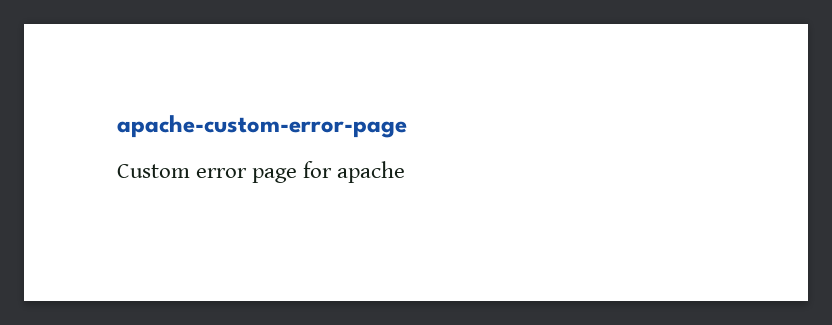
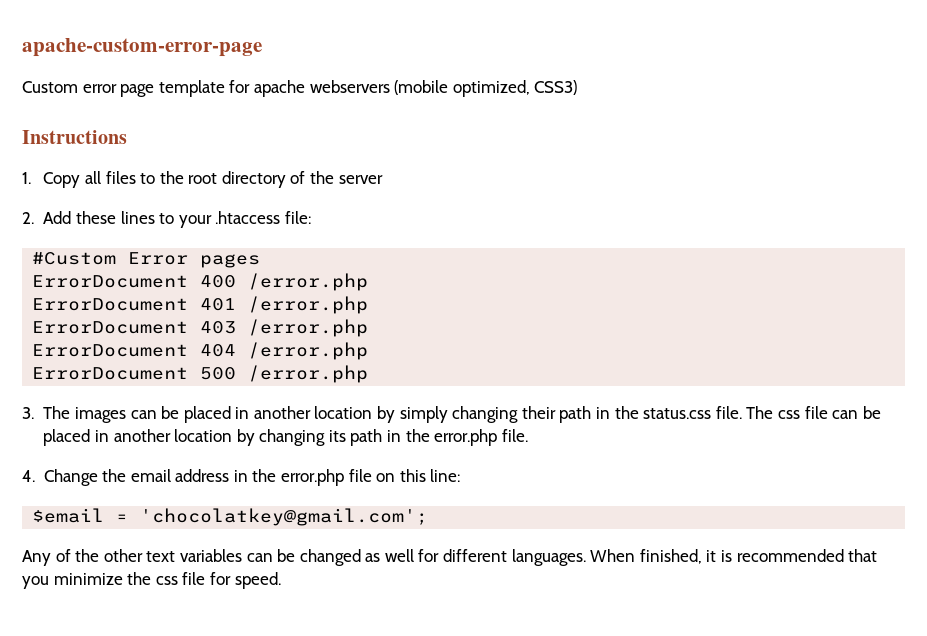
(298, 175) none -> [158,80,225,97] template
(406, 172) none -> [309,80,578,97] [22,130,127,144] [22,171,383,188] [22,211,311,228] [32,252,261,268] [32,273,369,291] [32,296,369,314] [32,319,369,337] [32,342,369,360] [32,365,369,383] [22,406,881,423] [43,429,528,446] [22,469,461,486] [32,508,429,526] [22,549,878,566] [22,572,281,589] webservers (mobile optimized, CSS3) // Instructions // 1. Copy all files to the root directory of the server // 2. Add these lines to your .htaccess file: // #Custom Error pages // ErrorDocument 400 /error.php // ErrorDocument 401 /error.php // ErrorDocument 403 /error.php // ErrorDocument 404 /error.php // ErrorDocument 500 /error.php // 3. The images can be placed in another location by simply changing their path in the status.css file. The css file can be placed in another location by changing its path in the error.php file. // 4. Change the email address in the error.php file on this line: // $email = 'chocolatkey@gmail.com'; // Any of the other text variables can be changed as well for different languages. When finished, it is recommended that you minimize the css file for speed.

